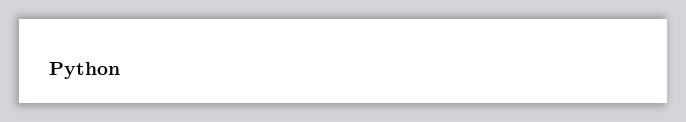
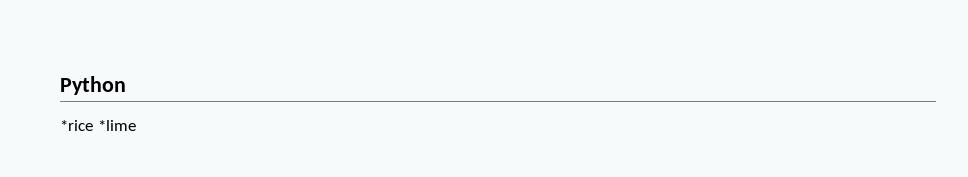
(120, 70) none -> [60,120,136,131] // *rice *lime

